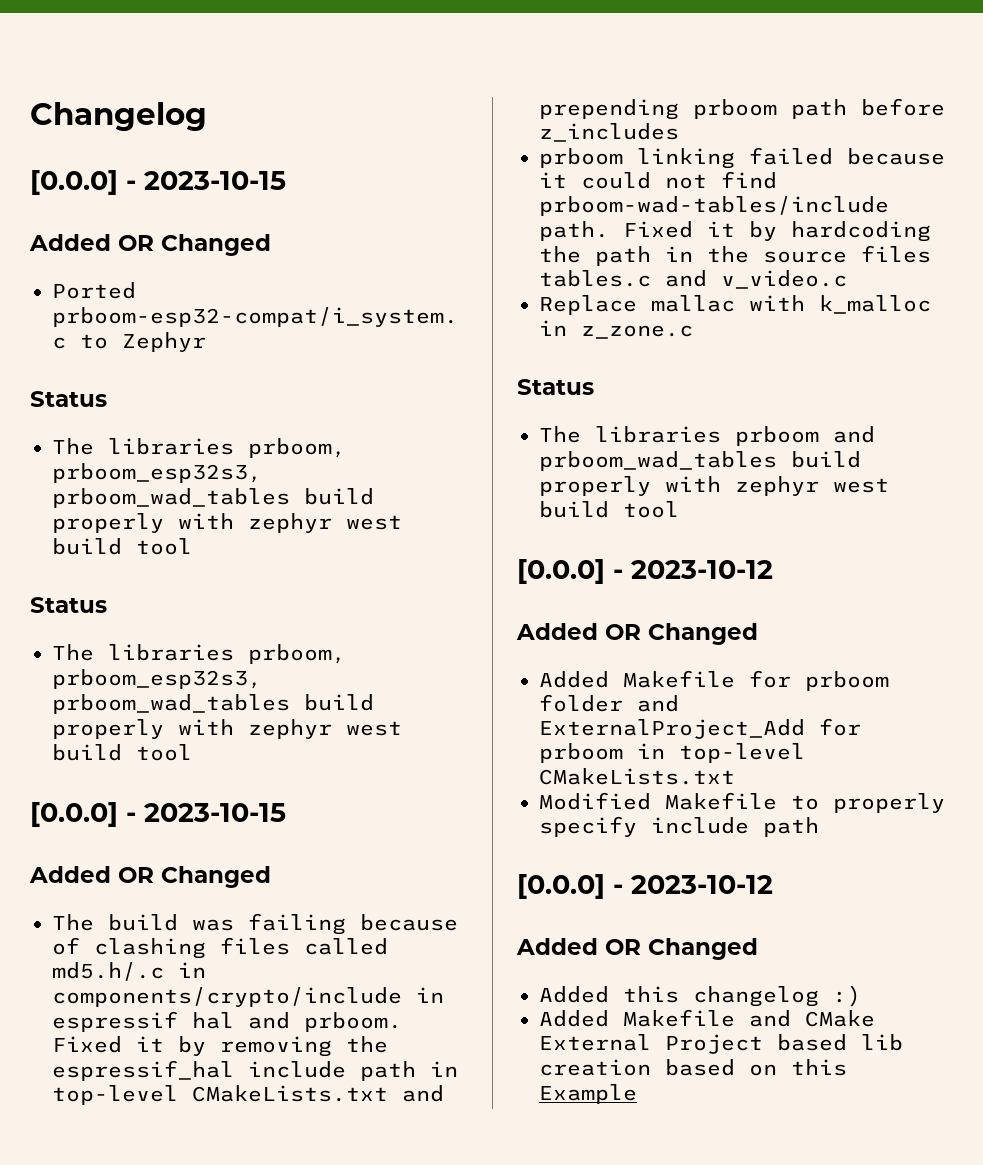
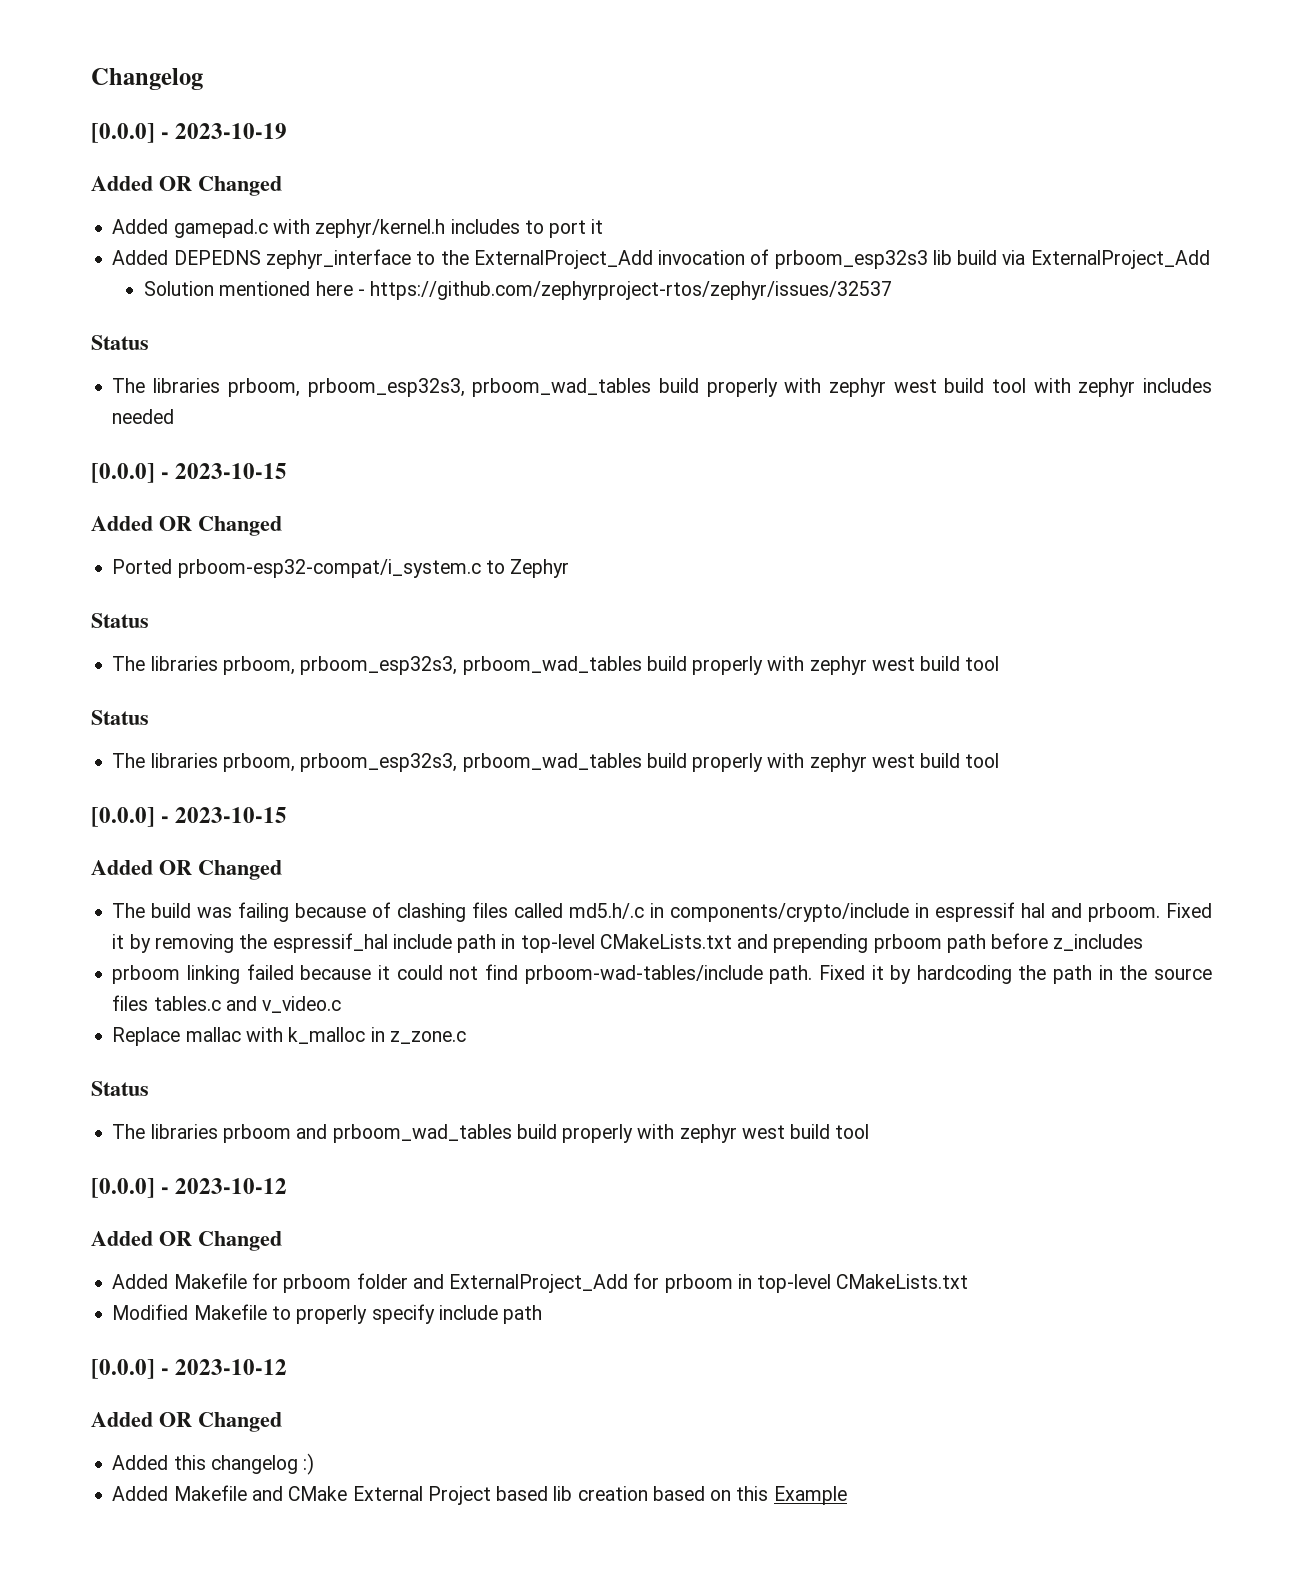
(207, 116) none -> [91,123,288,143] [91,176,282,196] [112,219,604,238] [112,249,1210,269] [144,281,893,300] [91,335,149,350] [112,378,1212,397] [112,409,175,424] // [0.0.0] - 2023-10-19 // Added OR Changed // Added gamepad.c with zephyr/kernel.h includes to port it // Added DEPEDNS zephyr_interface to the ExternalProject_Add invocation of prboom_esp32s3 lib build via ExternalProject_Add // Solution mentioned here - https://github.com/zephyrproject-rtos/zephyr/issues/32537 // Status // The libraries prboom, prboom_esp32s3, prboom_wad_tables build properly with zephyr west build tool with zephyr includes needed

